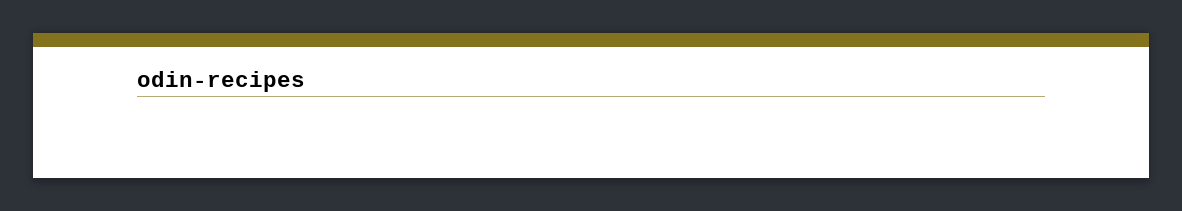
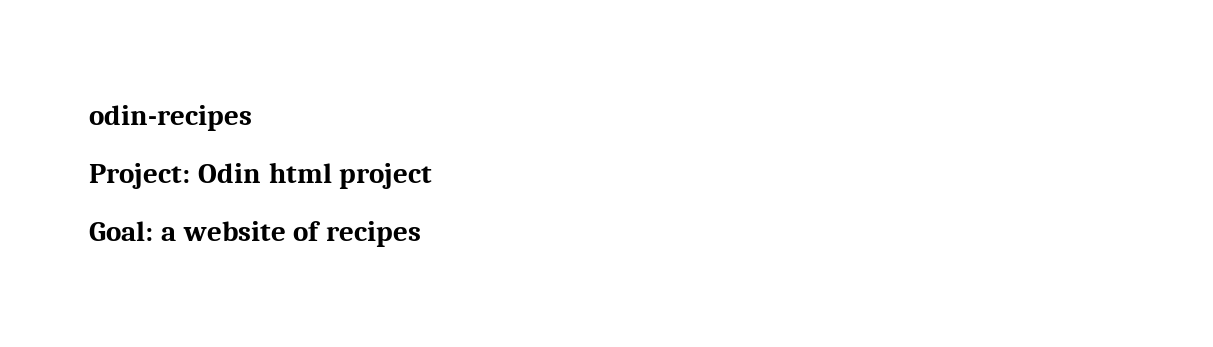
(305, 81) none -> [89,162,433,189] [89,221,422,247] // Project: Odin html project // Goal: a website of recipes

